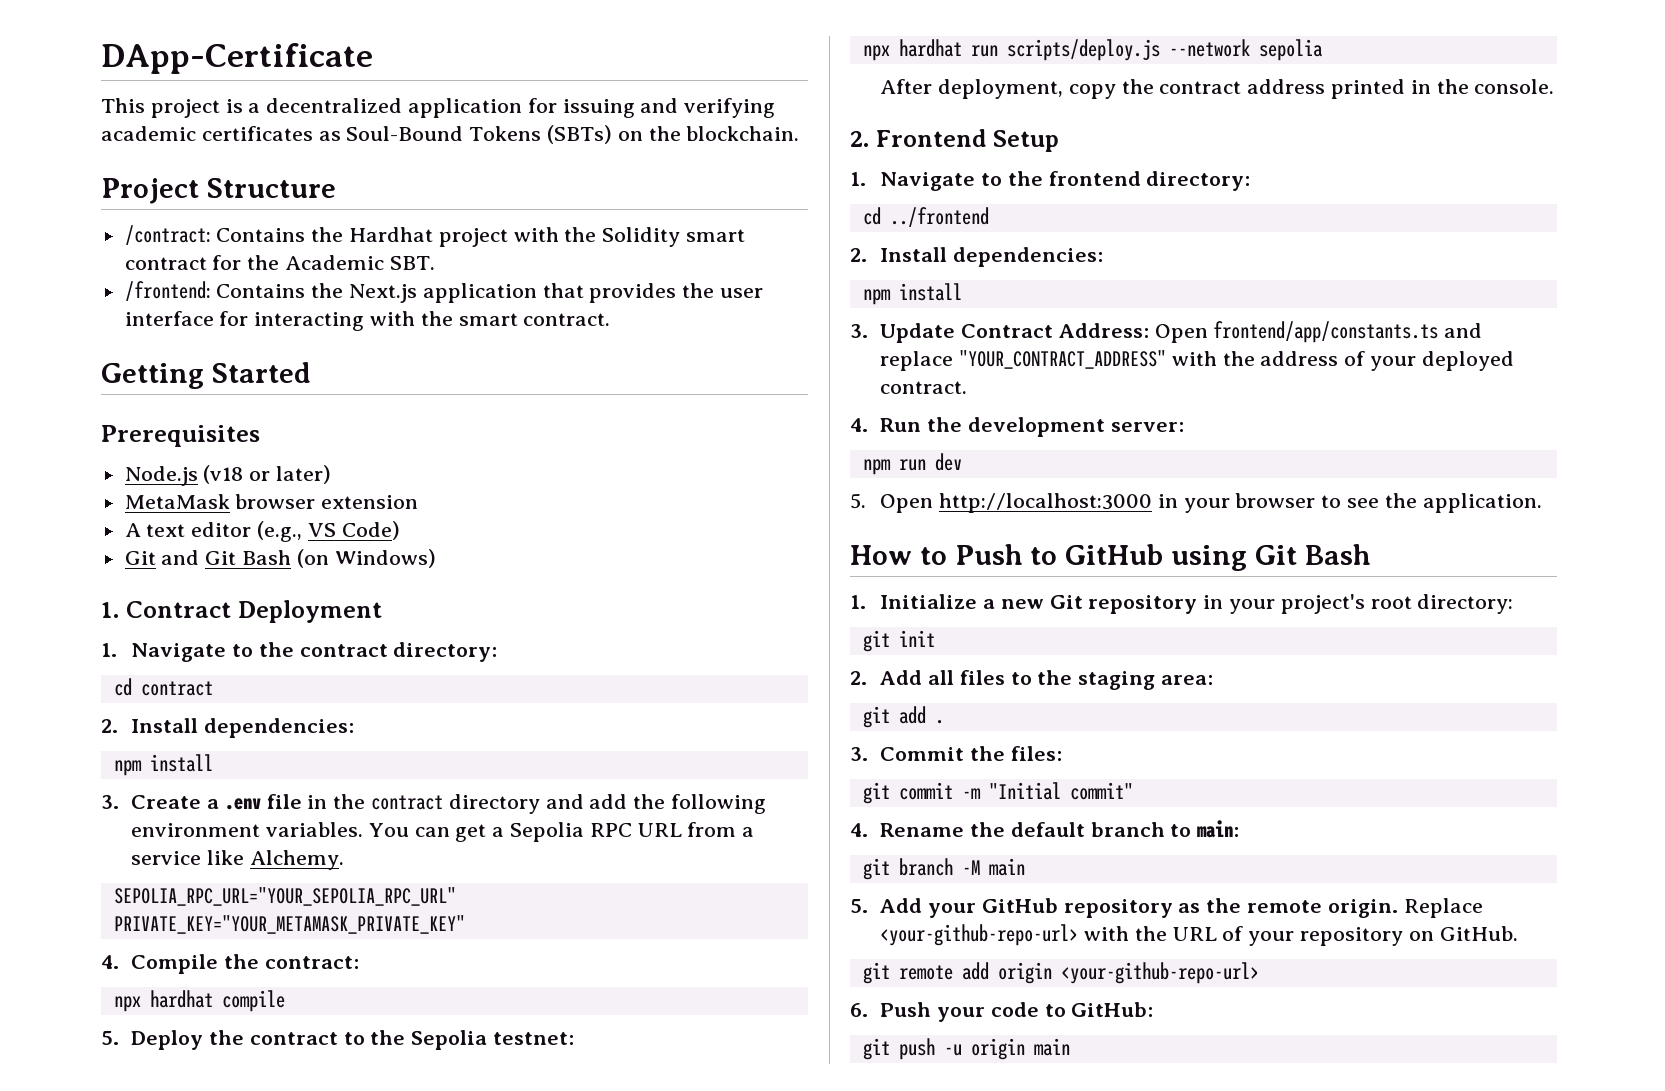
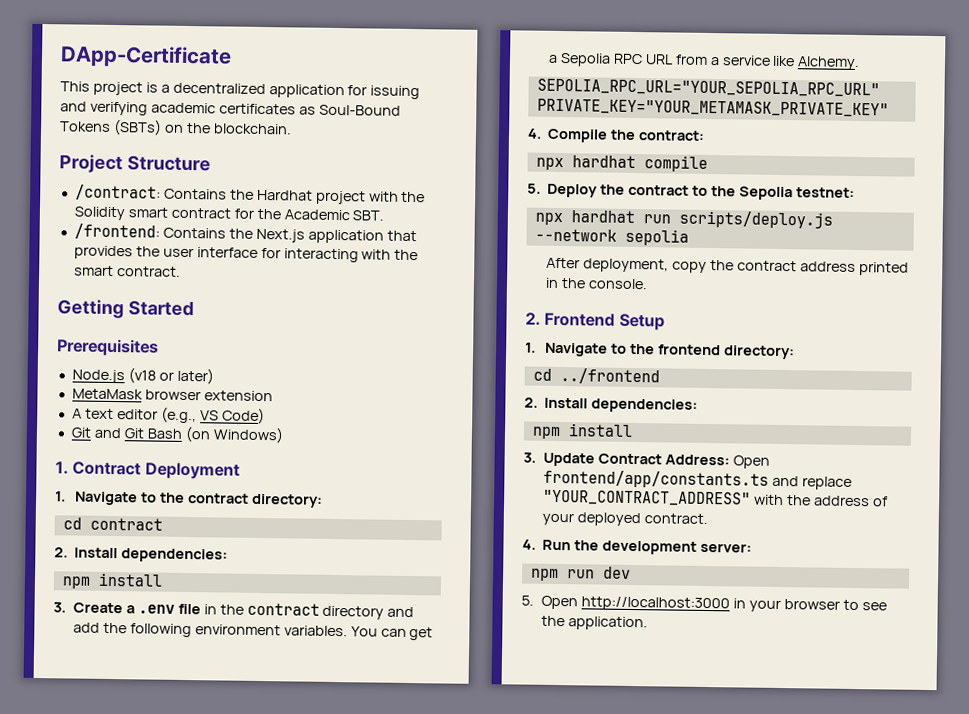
[850,544,1371,571] [850,594,1514,614] [862,630,935,652] [850,670,1214,690] [862,706,944,728] [850,746,1062,761] [862,782,1133,804] [850,820,1240,838] [862,858,1025,880] [850,898,1483,918] [880,924,1518,946] [862,962,1259,984] [850,1002,1154,1022] [862,1038,1070,1060] // How to Push to GitHub using Git Bash // 1. Initialize a new Git repository in your project's root directory: // git init // 2. Add all files to the staging area: // git add . // 3. Commit the files: // git commit -m "Initial commit" // 4. Rename the default branch to main: // git branch -M main // 5. Add your GitHub repository as the remote origin. Replace <your-github-repo-url> with the URL of your repository on GitHub. // git remote add origin <your-github-repo-url> // 6. Push your code to GitHub: // git push -u origin main -> (648, 623) none

